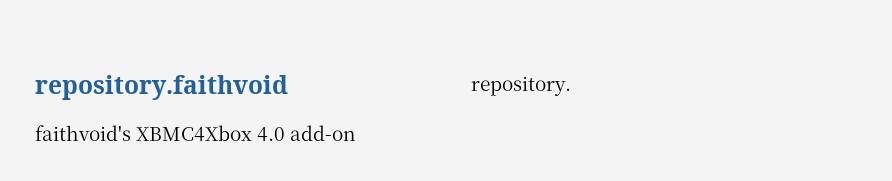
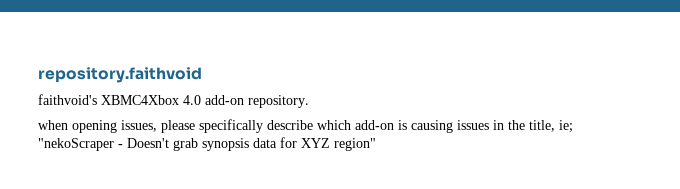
(571, 86) none -> [38,119,573,133] [38,137,376,151] // when opening issues, please specifically describe which add-on is causing issues in the title, ie; "nekoScraper - Doesn't grab synopsis data for XYZ region"

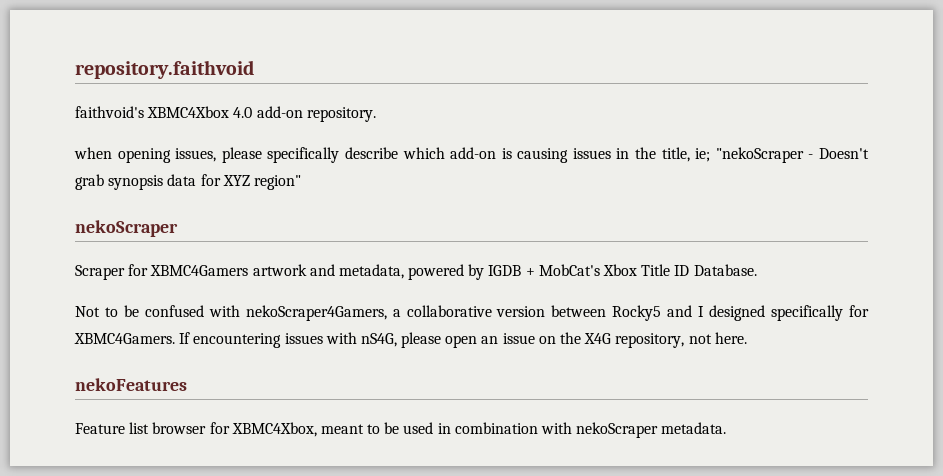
(376, 144) none -> [75,220,178,237] [75,264,757,280] [75,305,869,321] [74,332,747,348] [75,378,187,391] [75,422,727,438] // nekoScraper // Scraper for XBMC4Gamers artwork and metadata, powered by IGDB + MobCat's Xbox Title ID Database. // Not to be confused with nekoScraper4Gamers, a collaborative version between Rocky5 and I designed specifically for XBMC4Gamers. If encountering issues with nS4G, please open an issue on the X4G repository, not here. // nekoFeatures // Feature list browser for XBMC4Xbox, meant to be used in combination with nekoScraper metadata.

